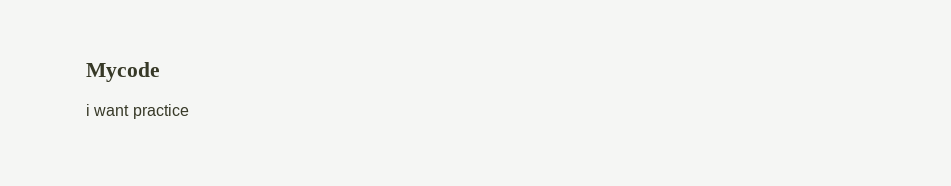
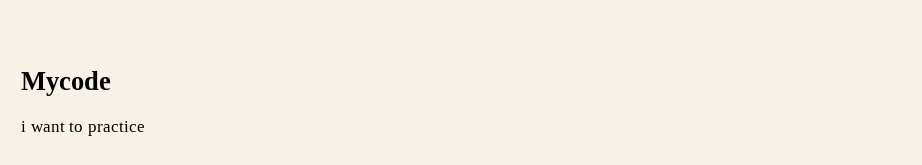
(130, 110) none -> [69,122,84,132] to

